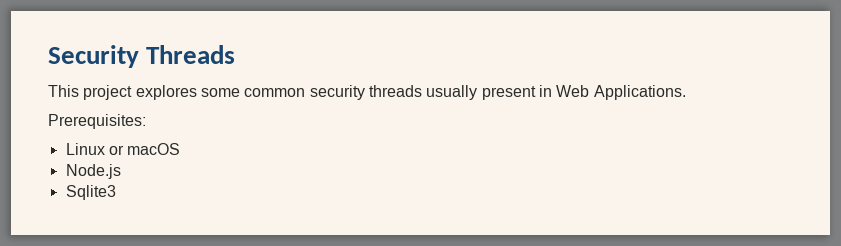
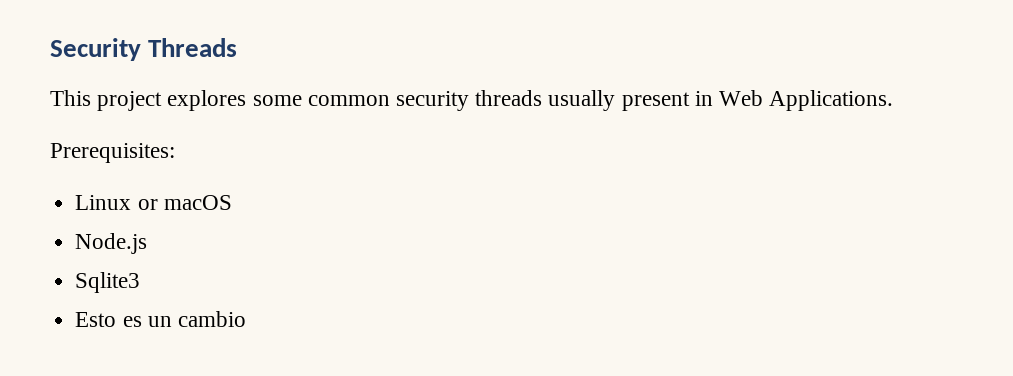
(116, 192) none -> [75,311,246,327] // Esto es un cambio

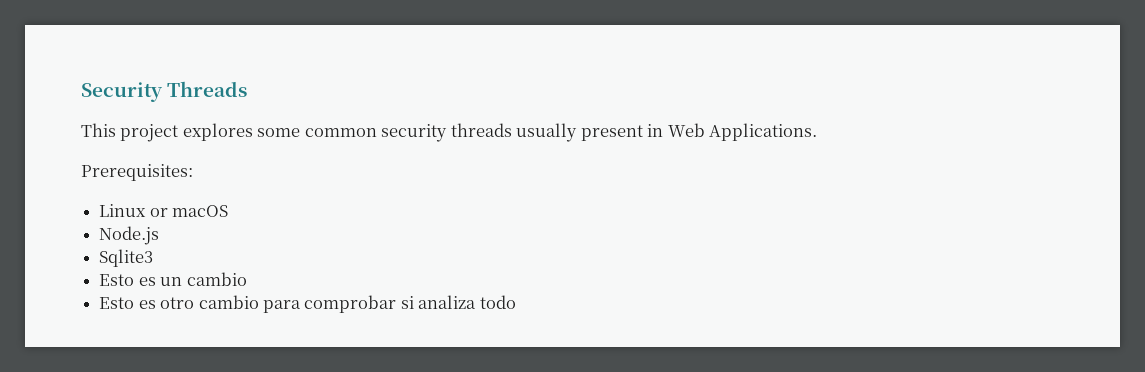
(246, 319) none -> [99,295,516,313] // Esto es otro cambio para comprobar si analiza todo

